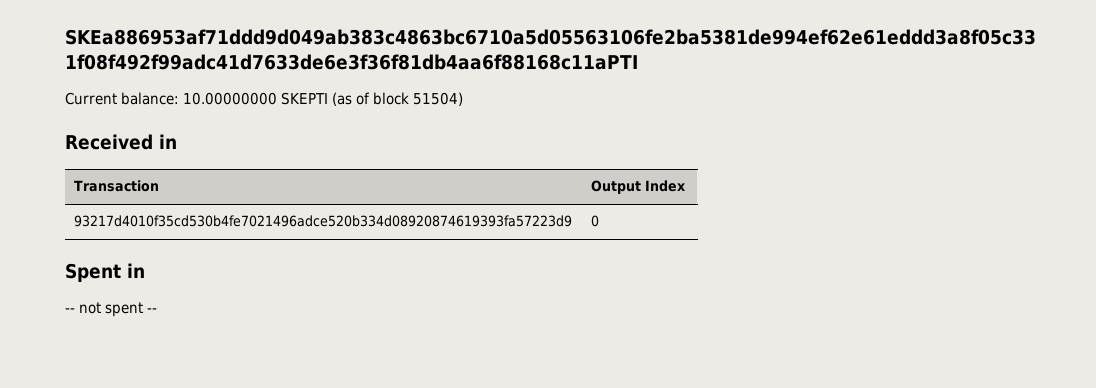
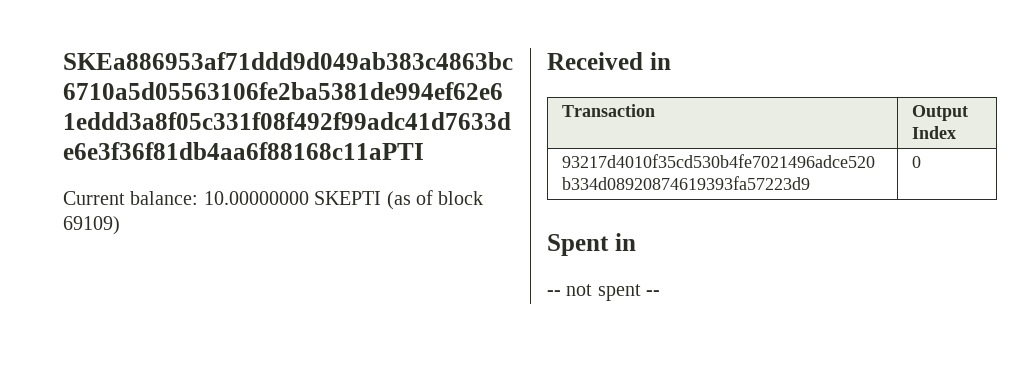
[413,92,464,106] 51504) -> [63,216,120,235] 69109)

